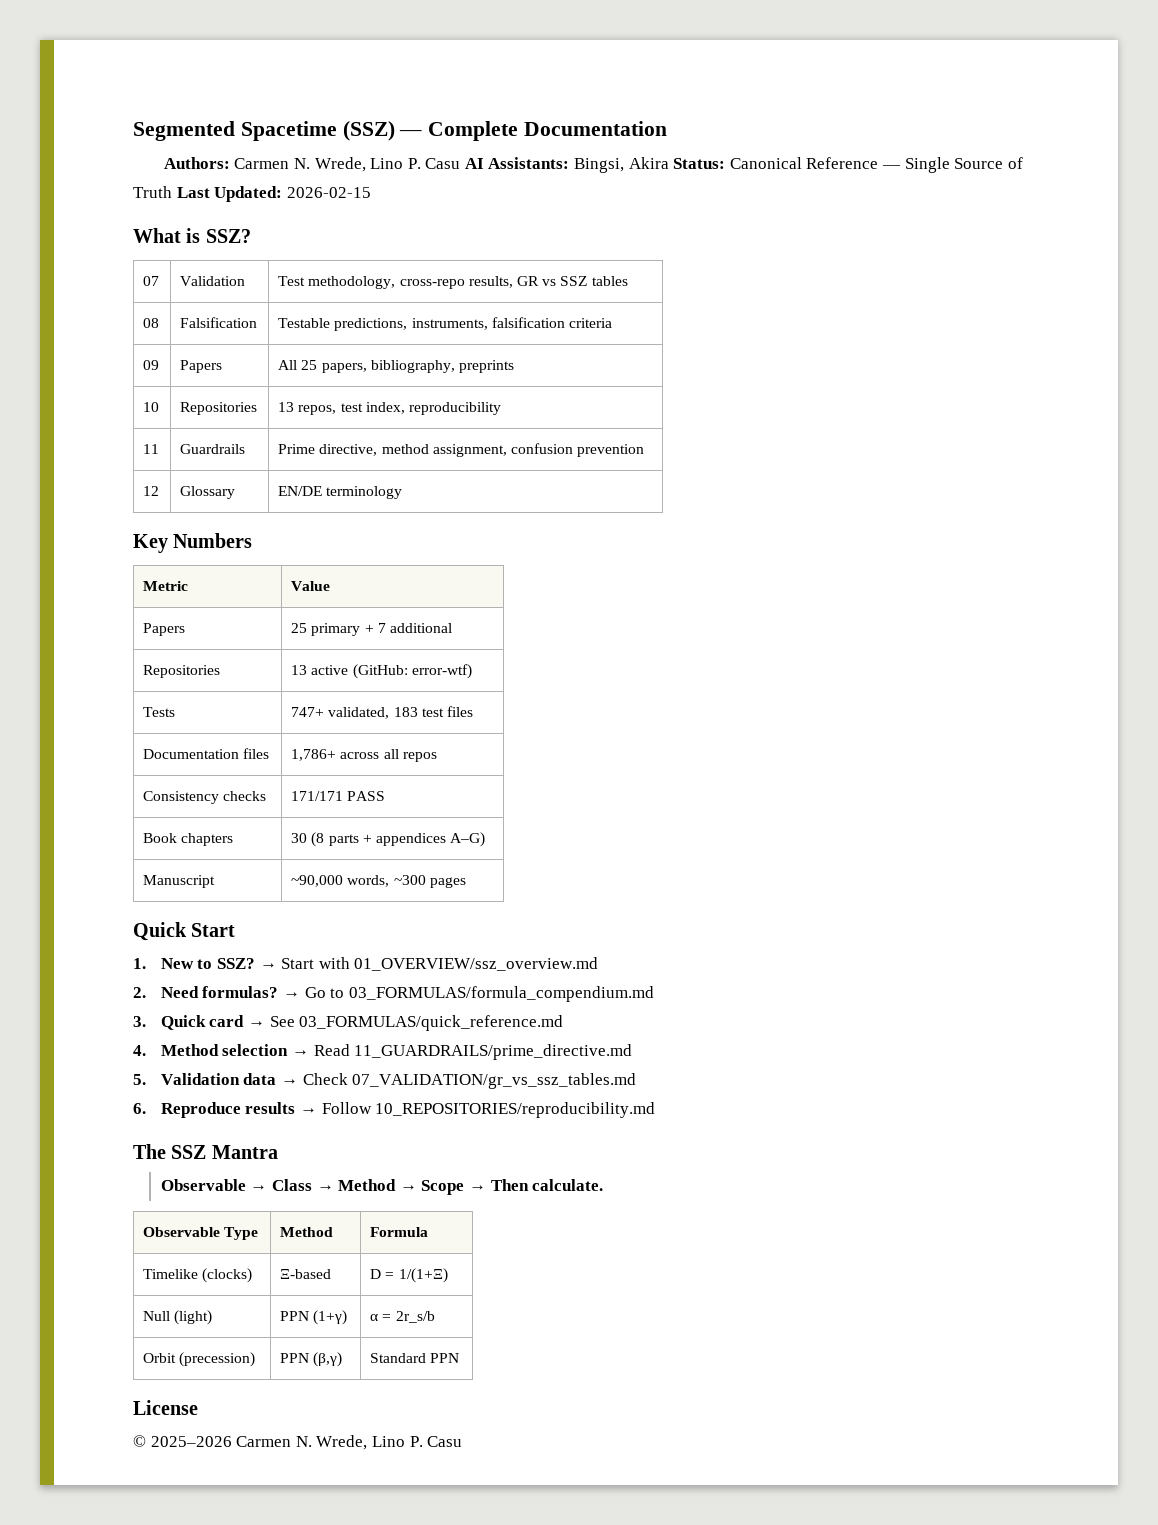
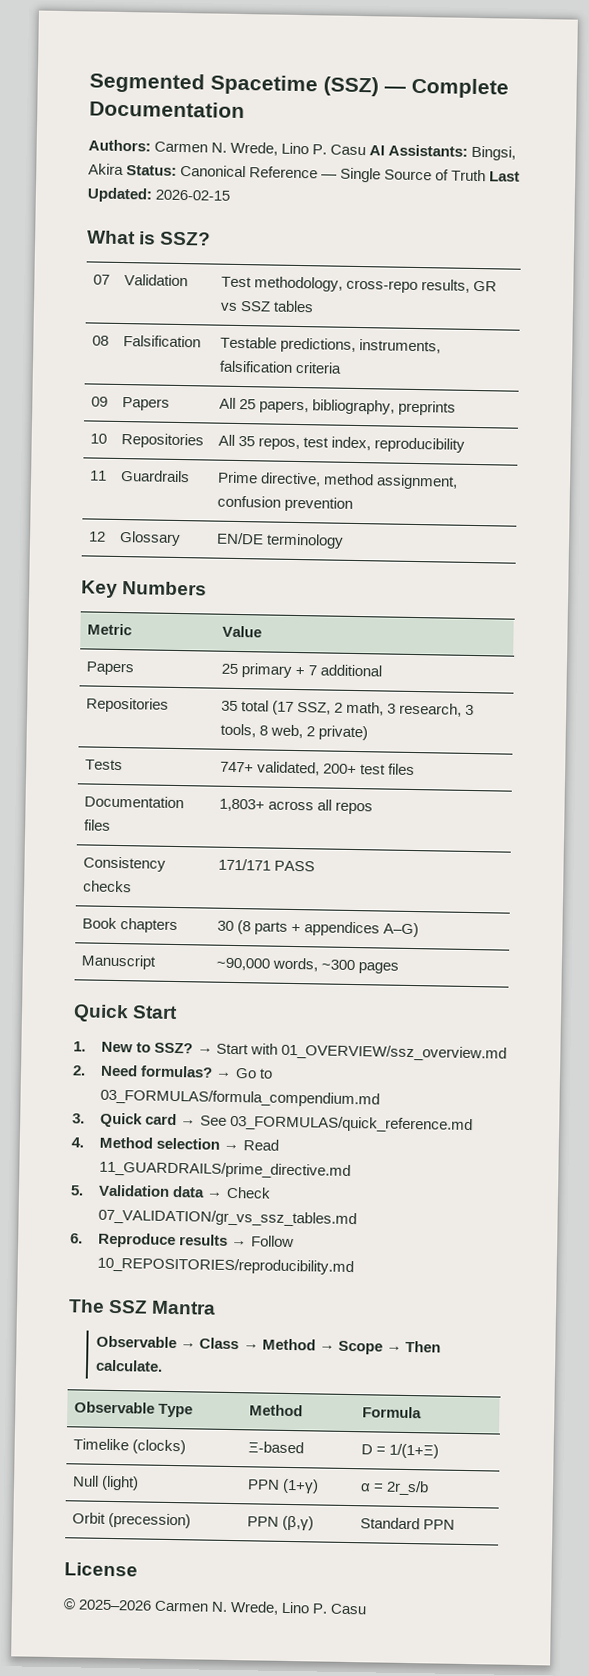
[278,402,295,412] 13 -> [218,434,256,447] All 35
[291,664,472,679] 13 active (GitHub: error-wtf) -> [221,700,475,717] [220,723,369,741] 35 total (17 SSZ, 2 math, 3 research, 3 tools, 8 web, 2 private)
[393,707,418,717] 183 -> [323,763,358,775] 200+
[291,749,337,761] 1,786+ -> [219,798,266,812] 1,803+

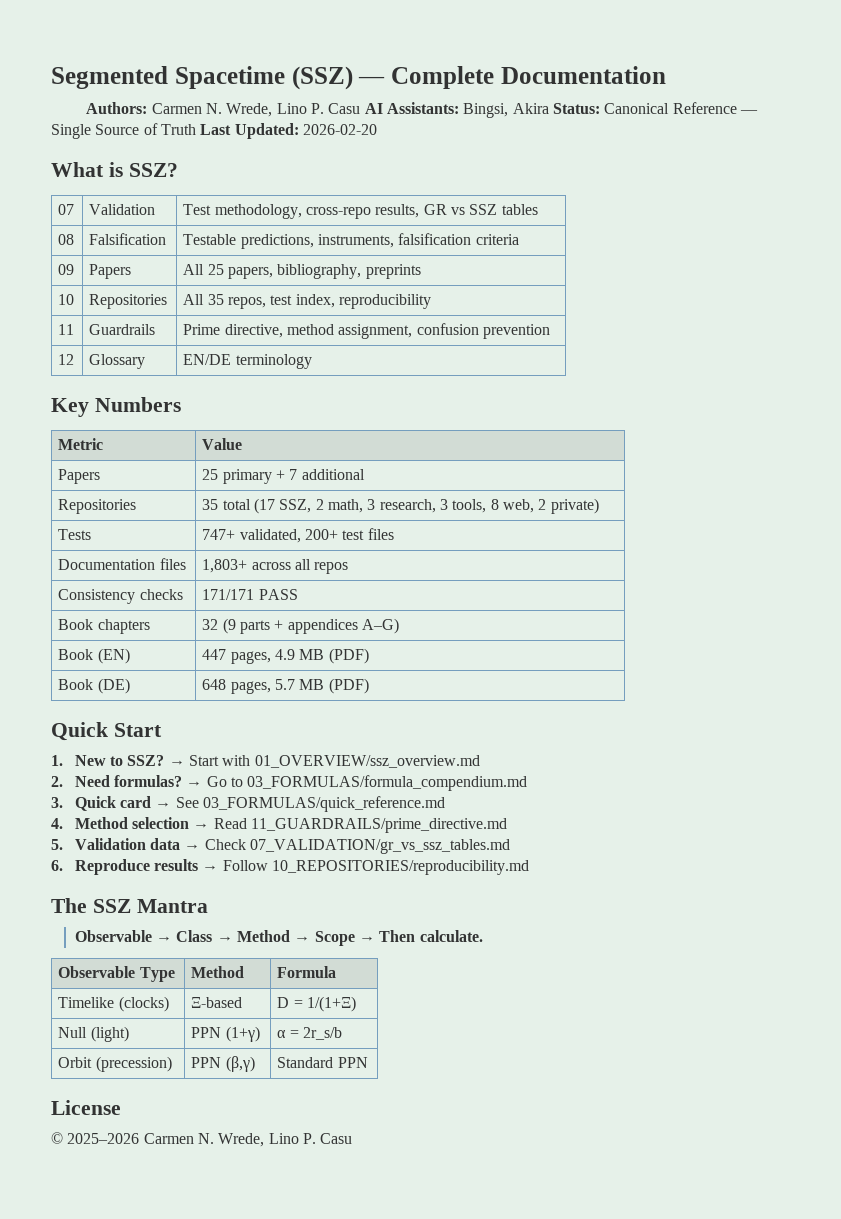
[155,189,231,201] 2026-02-15 -> [302,124,377,135] 2026-02-20
[217,920,252,935] 30 (8 -> [202,618,236,634] 32 (9
[81,954,157,970] [216,957,400,974] Manuscript | ~90,000 words, ~300 pages -> [58,648,130,664] [202,648,369,664] [58,678,130,694] [202,678,369,694] Book (EN) | 447 pages, 4.9 MB (PDF) // Book (DE) | 648 pages, 5.7 MB (PDF)

